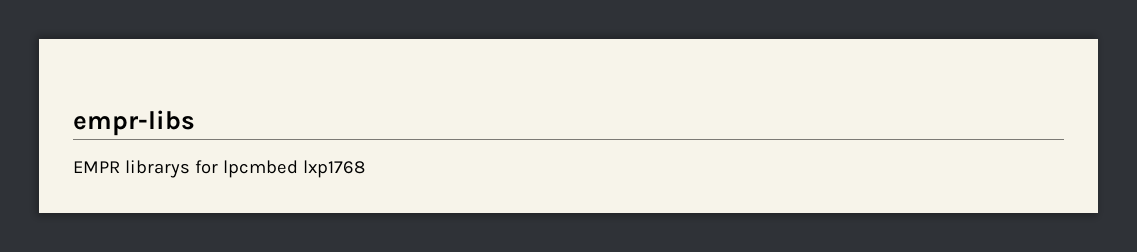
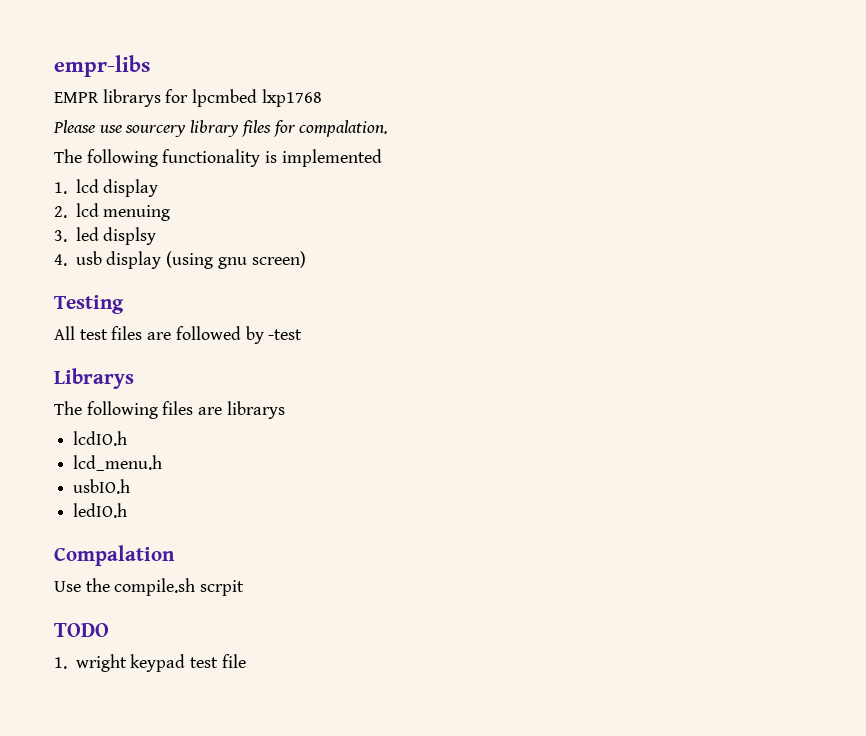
(365, 169) none -> [53,120,389,137] [54,149,382,167] [54,179,159,197] [54,203,171,221] [54,227,157,245] [54,251,306,269] [54,295,124,314] [54,326,303,344] [54,368,134,389] [54,401,285,419] [73,431,128,446] [73,455,163,471] [73,479,131,494] [73,503,128,518] [54,545,175,566] [54,578,245,596] [54,623,109,637] [54,654,246,672] // Please use sourcery library files for compalation. // The following functionality is implemented // 1. lcd display // 2. lcd menuing // 3. led displsy // 4. usb display (using gnu screen) // Testing // All test files are followed by -test // Librarys // The following files are librarys // lcdIO.h // lcd_menu.h // usbIO.h // ledIO.h // Compalation // Use the compile.sh scrpit // TODO // 1. wright keypad test file

